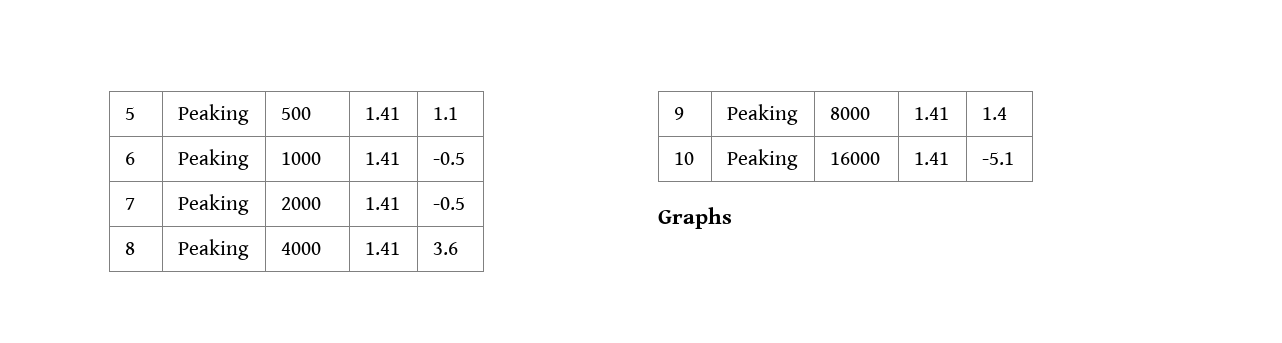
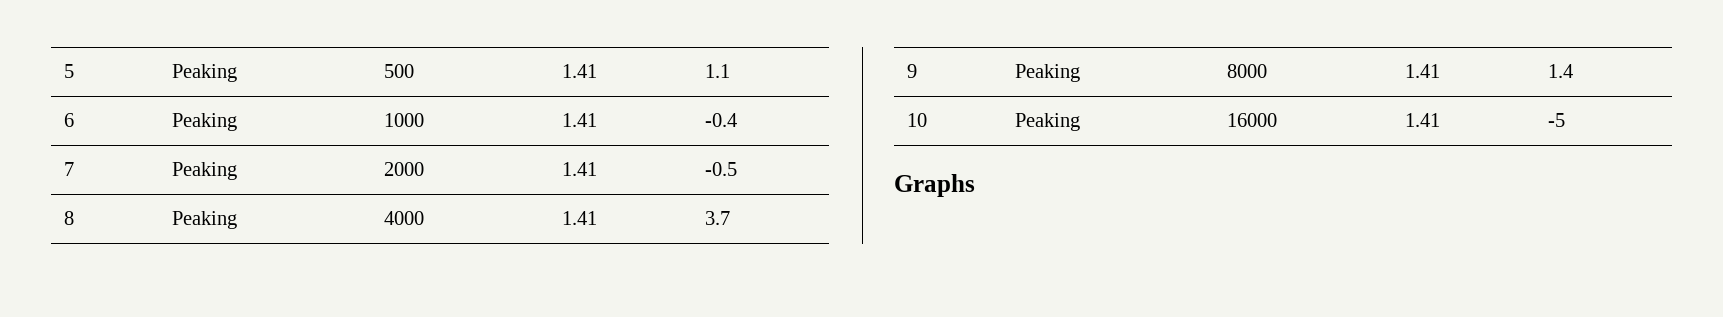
[433,152,466,165] -0.5 -> [704,113,737,127] -0.4
[433,242,459,255] 3.6 -> [704,211,730,225] 3.7
[982,152,1015,165] -5.1 -> [1547,113,1565,127] -5

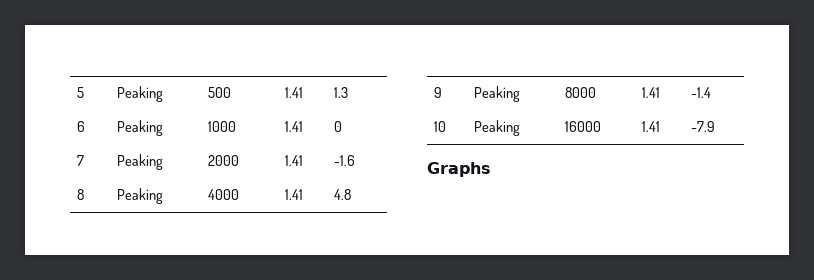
[704,64,730,78] 1.1 -> [334,87,349,98] 1.3
[704,113,737,127] -0.4 -> [334,121,343,132] 0
[704,162,737,176] -0.5 -> [334,155,356,166] -1.6
[704,211,730,225] 3.7 -> [334,189,352,200] 4.8
[1547,64,1573,78] 1.4 -> [691,87,712,98] -1.4
[1547,113,1565,127] -5 -> [691,121,716,132] -7.9

